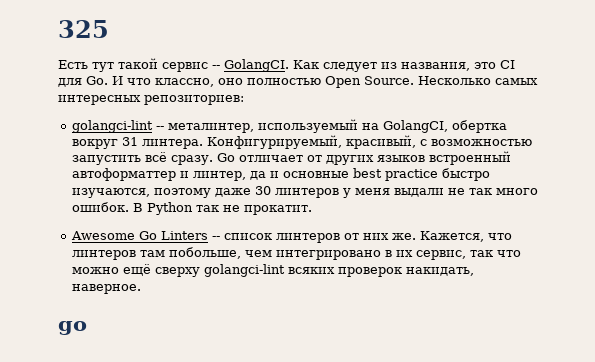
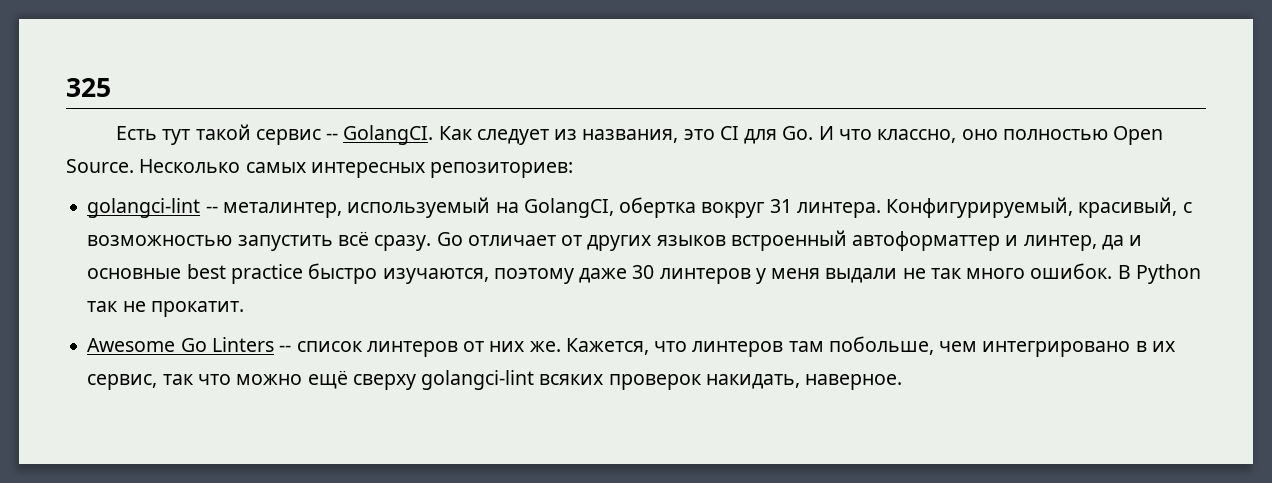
[58,321,87,335] // go -> (903, 382) none

